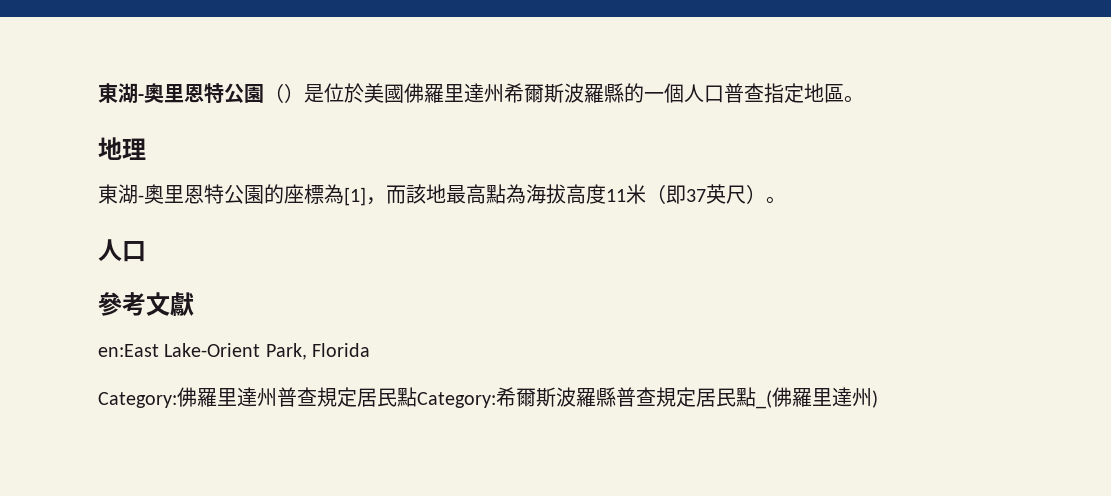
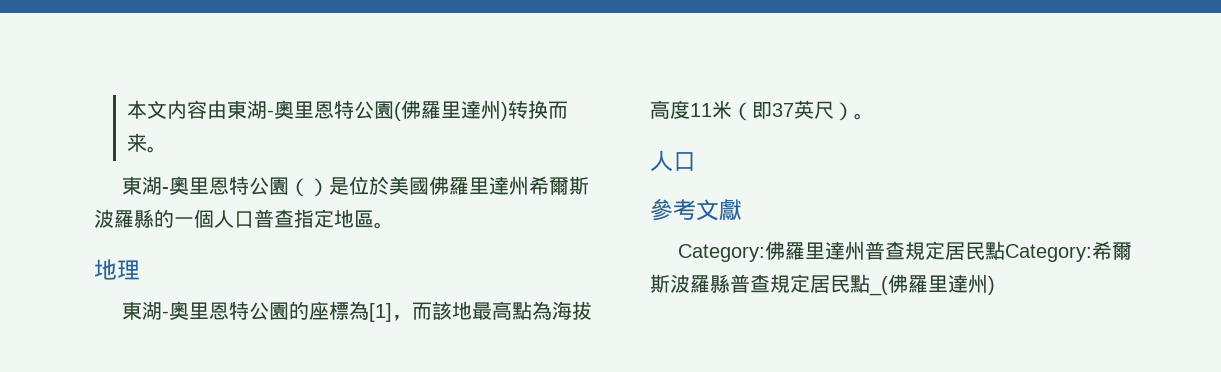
(98, 93) none -> [127,100,569,121] [127,133,168,153] 本文内容由東湖-奧里恩特公園(佛羅里達州)转换而来。 //
[98,343,371,360] // en:East Lake-Orient Park, Florida -> (742, 210) none

